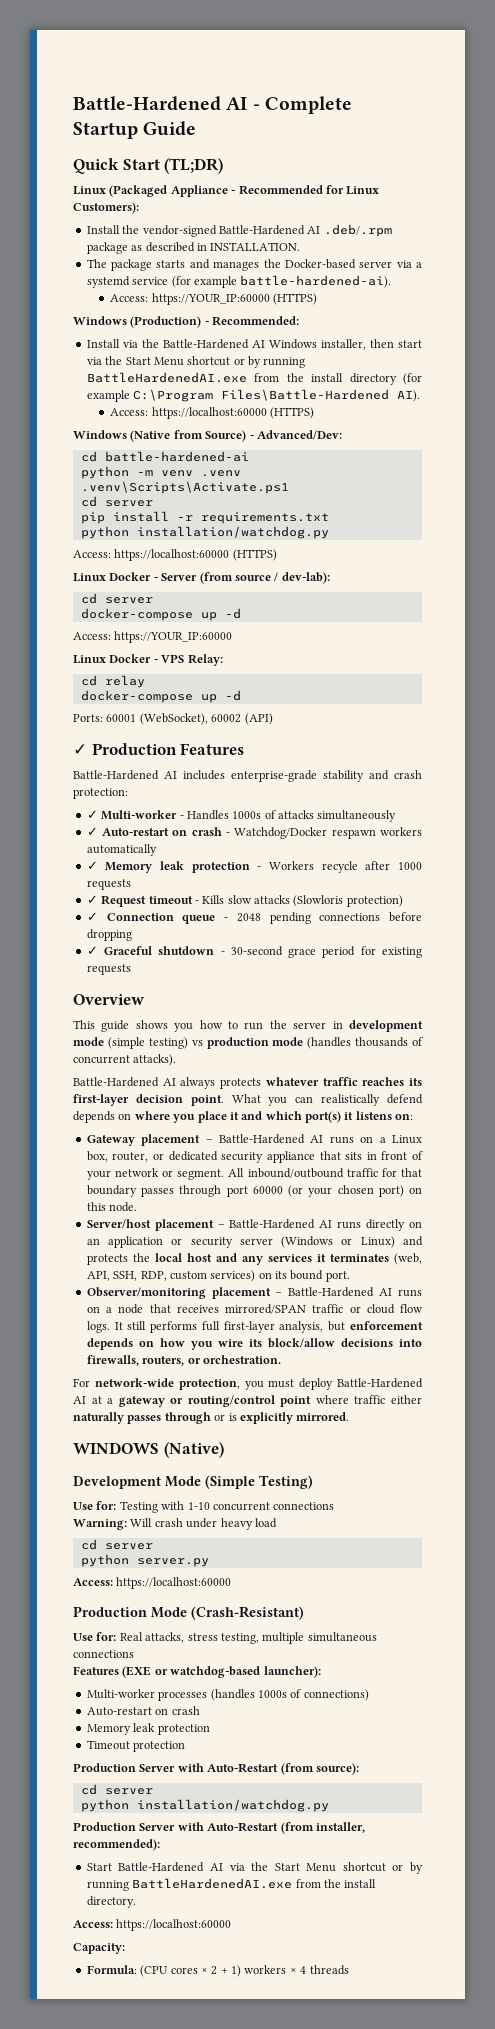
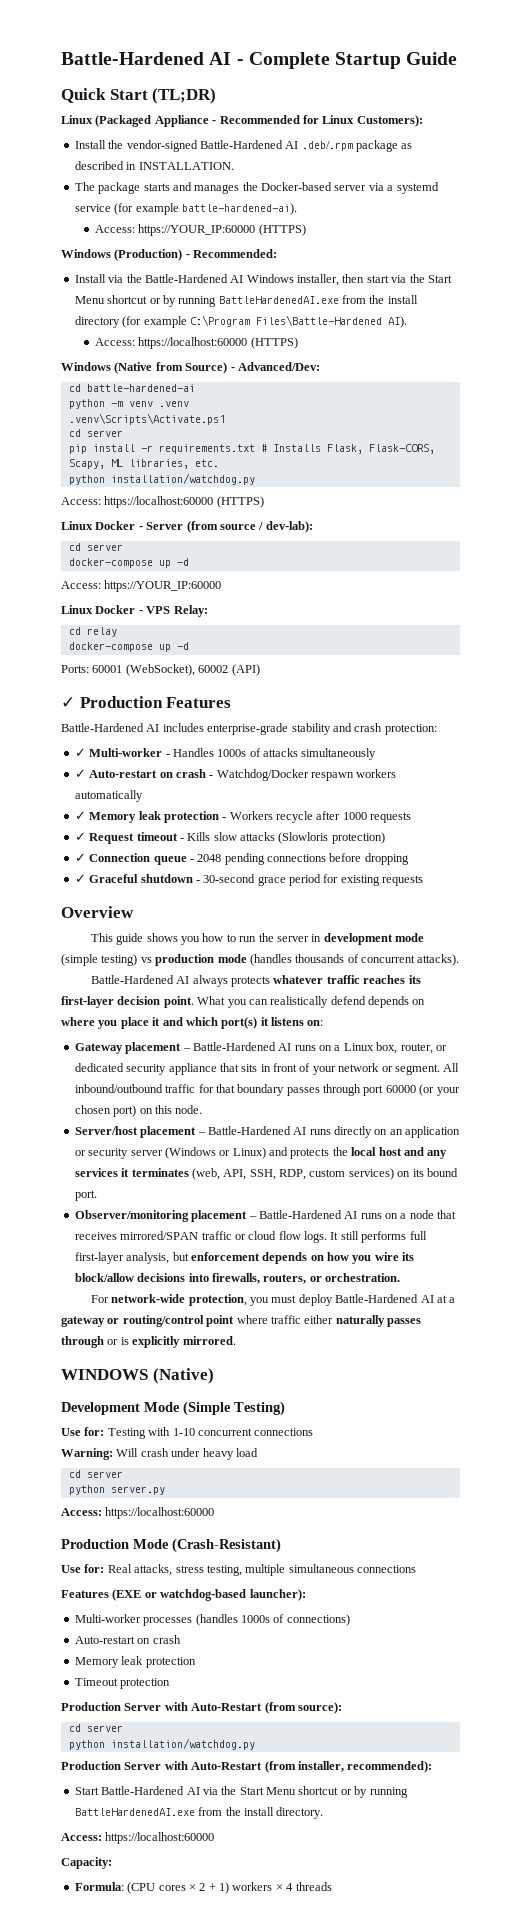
(329, 518) none -> [260,444,435,454] [68,459,219,469] # Installs Flask, Flask-CORS, Scapy, ML libraries, etc.

